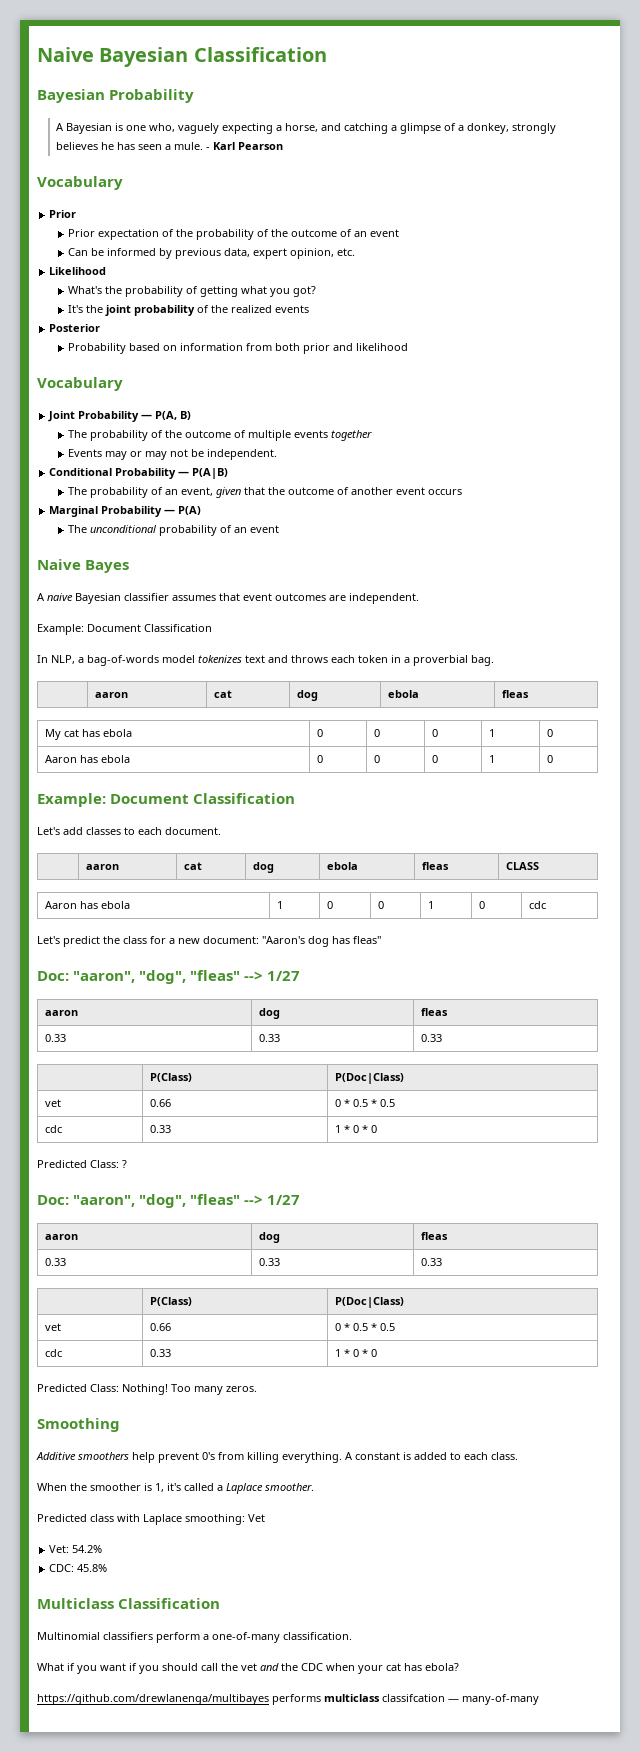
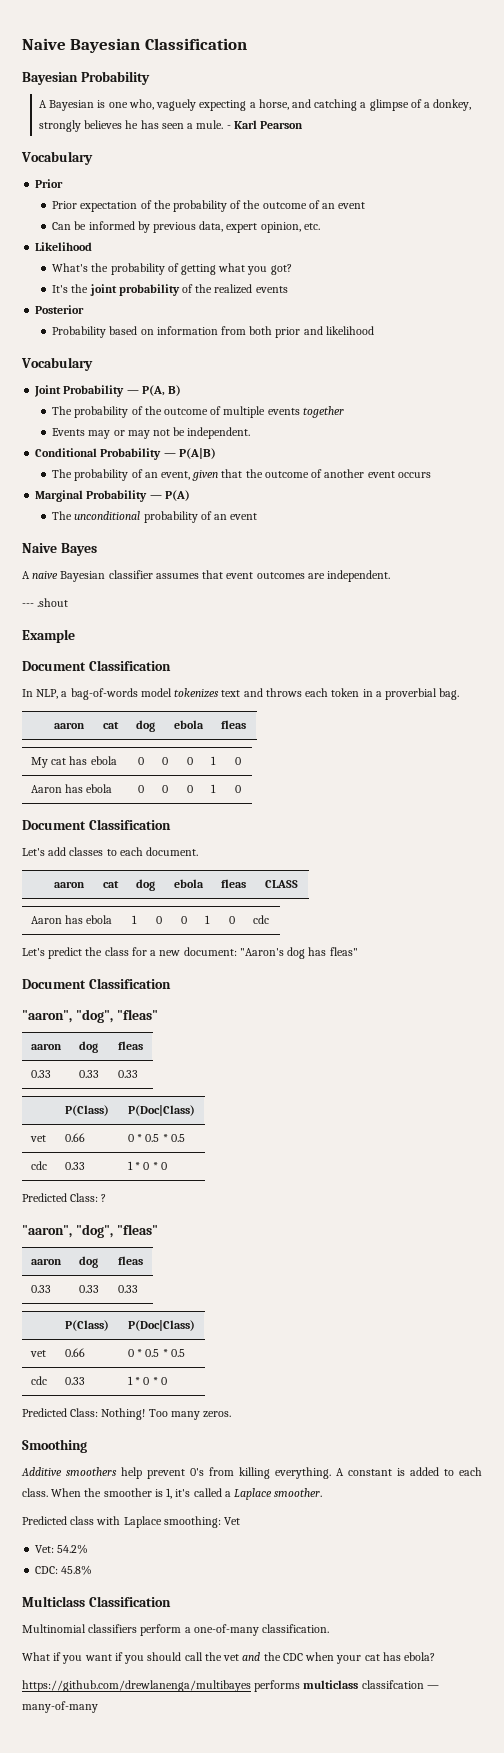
[37,624,84,635] Example: -> [22,598,69,607] [22,629,75,643] --- .shout // Example //
[37,793,106,807] Example: -> (241, 789) none
[37,970,301,984] Doc: "aaron", "dog", "fleas" --> 1/27 -> [22,978,171,989] [22,1009,158,1023] Document Classification // "aaron", "dog", "fleas"
[37,1194,301,1208] Doc: "aaron", "dog", "fleas" --> 1/27 -> [22,1224,158,1238] "aaron", "dog", "fleas"
(518, 1456) // -> (48, 1492) none

